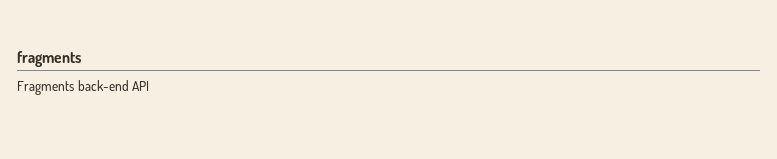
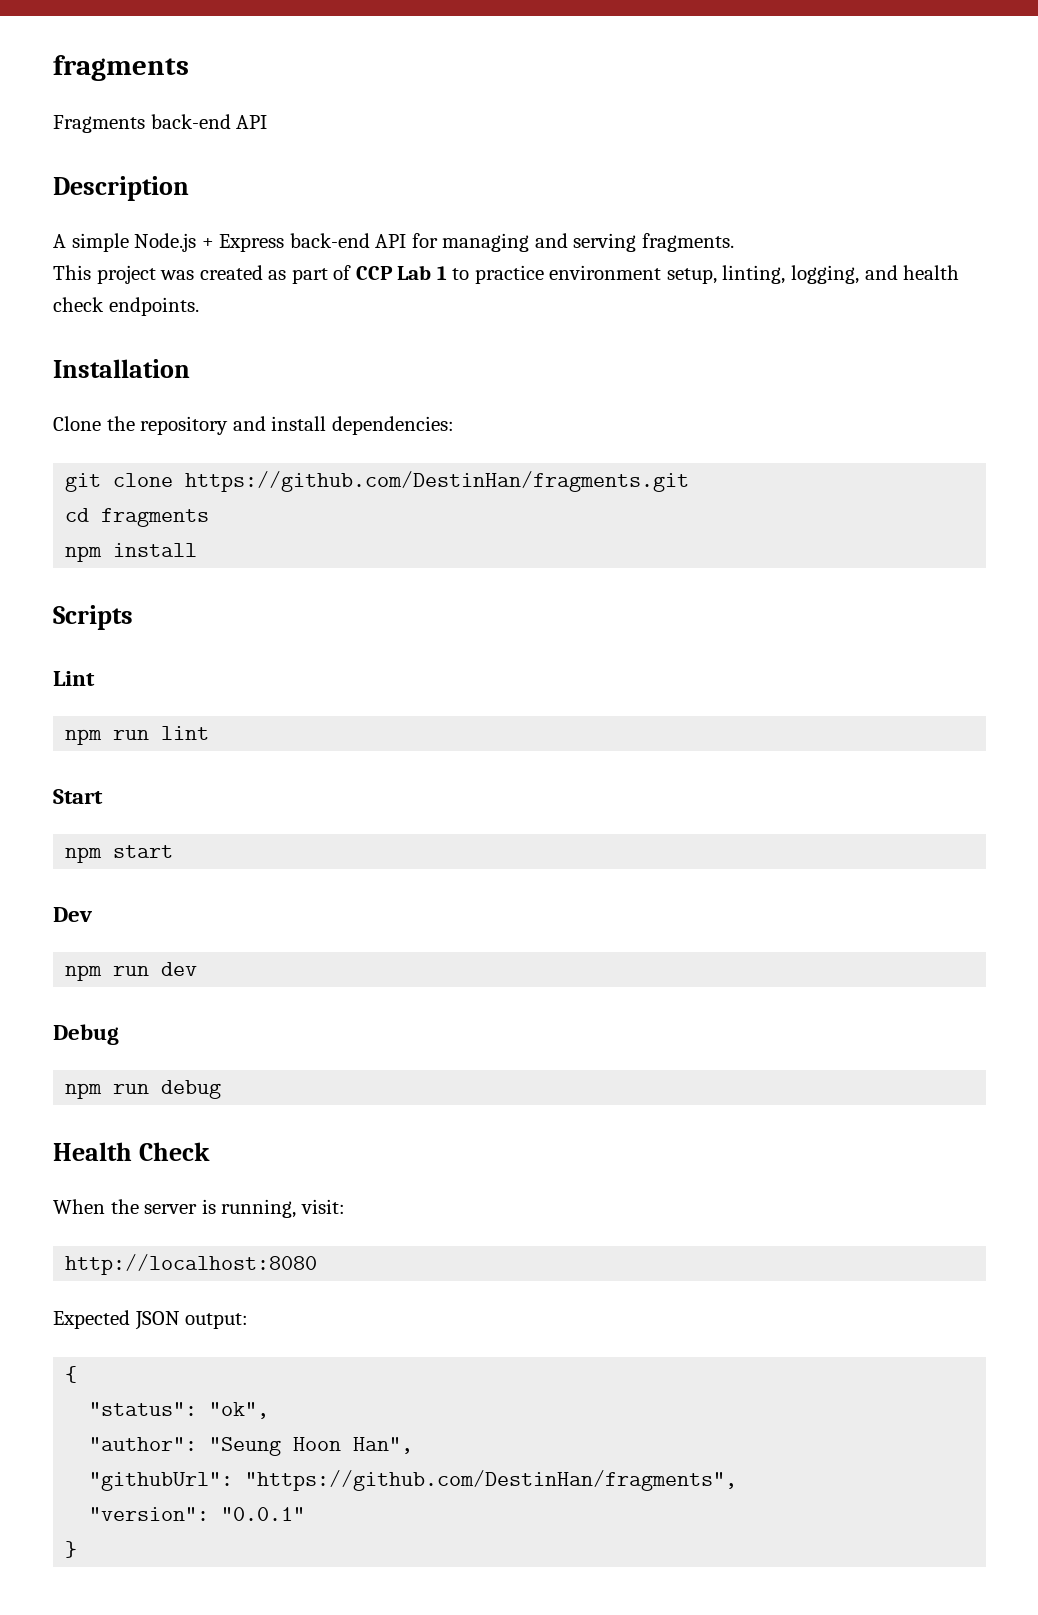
(150, 86) none -> [53,176,189,201] [53,233,734,252] [53,265,960,284] [53,297,199,316] [53,359,190,378] [53,416,454,435] [65,471,690,492] [65,508,210,527] [65,543,198,562] [53,605,133,630] [53,671,95,686] [65,726,210,745] [53,789,103,804] [65,845,174,863] [53,907,92,922] [65,962,198,981] [53,1024,119,1045] [65,1080,222,1099] [53,1142,210,1161] [53,1199,345,1218] [65,1254,318,1275] [53,1310,249,1330] [65,1366,78,1383] [89,1402,270,1419] [89,1437,414,1456] [89,1470,738,1491] [89,1507,306,1521] [65,1541,78,1558] // Description // A simple Node.js + Express back-end API for managing and serving fragments. // This project was created as part of CCP Lab 1 to practice environment setup, linting, logging, and health check endpoints. // Installation // Clone the repository and install dependencies: // git clone https://github.com/DestinHan/fragments.git // cd fragments // npm install // Scripts // Lint // npm run lint // Start // npm start // Dev // npm run dev // Debug // npm run debug // Health Check // When the server is running, visit: // http://localhost:8080 // Expected JSON output: // { // "status": "ok", // "author": "Seung Hoon Han", // "githubUrl": "https://github.com/DestinHan/fragments", // "version": "0.0.1" // }

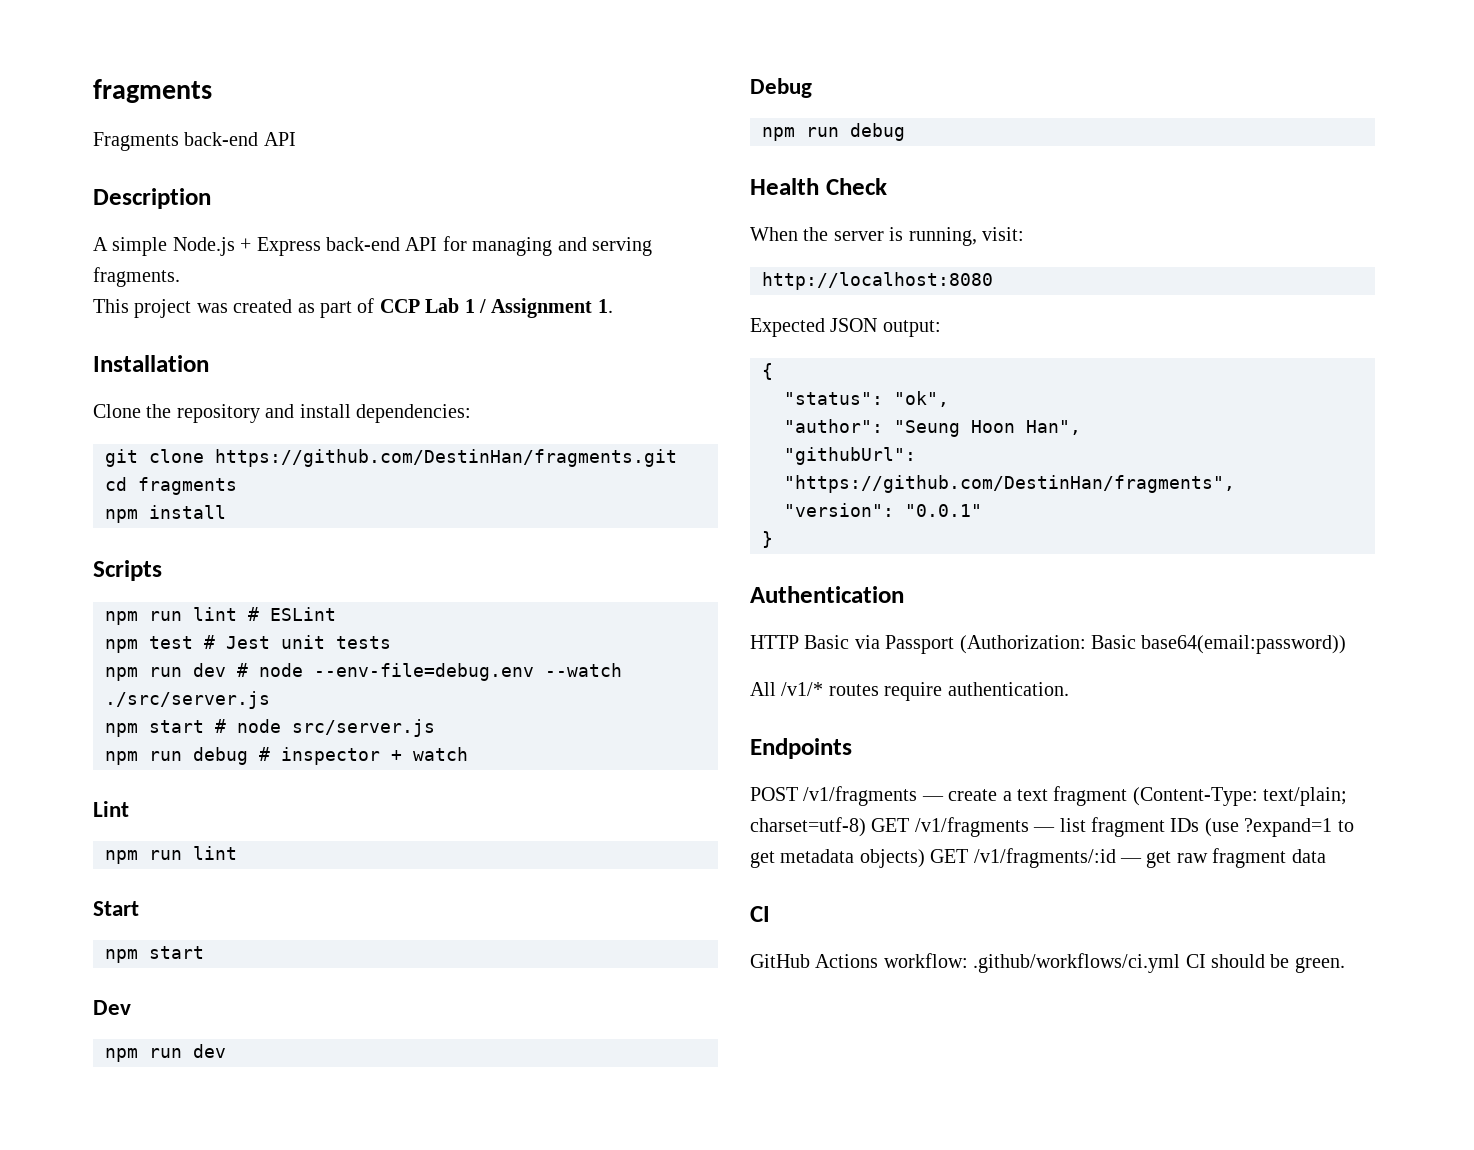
[452,265,960,284] [53,297,199,316] to practice environment setup, linting, logging, and health check endpoints. -> [478,298,613,318] / Assignment 1.
(133, 617) none -> [105,607,336,625] [105,635,391,653] [105,663,622,681] [105,691,270,709] [105,719,435,737] [105,747,468,765] // npm run lint # ESLint // npm test # Jest unit tests // npm run dev # node --env-file=debug.env --watch ./src/server.js // npm start # node src/server.js // npm run debug # inspector + watch
(78, 1549) none -> [750,586,904,603] [750,635,1347,654] [750,682,1069,701] [750,738,852,759] [750,786,1348,806] [750,817,1354,837] [750,848,1326,868] [750,906,770,922] [750,953,1345,973] // Authentication // HTTP Basic via Passport (Authorization: Basic base64(email:password)) // All /v1/* routes require authentication. // Endpoints // POST /v1/fragments — create a text fragment (Content-Type: text/plain; charset=utf-8) GET /v1/fragments — list fragment IDs (use ?expand=1 to get metadata objects) GET /v1/fragments/:id — get raw fragment data // CI // GitHub Actions workflow: .github/workflows/ci.yml CI should be green.

